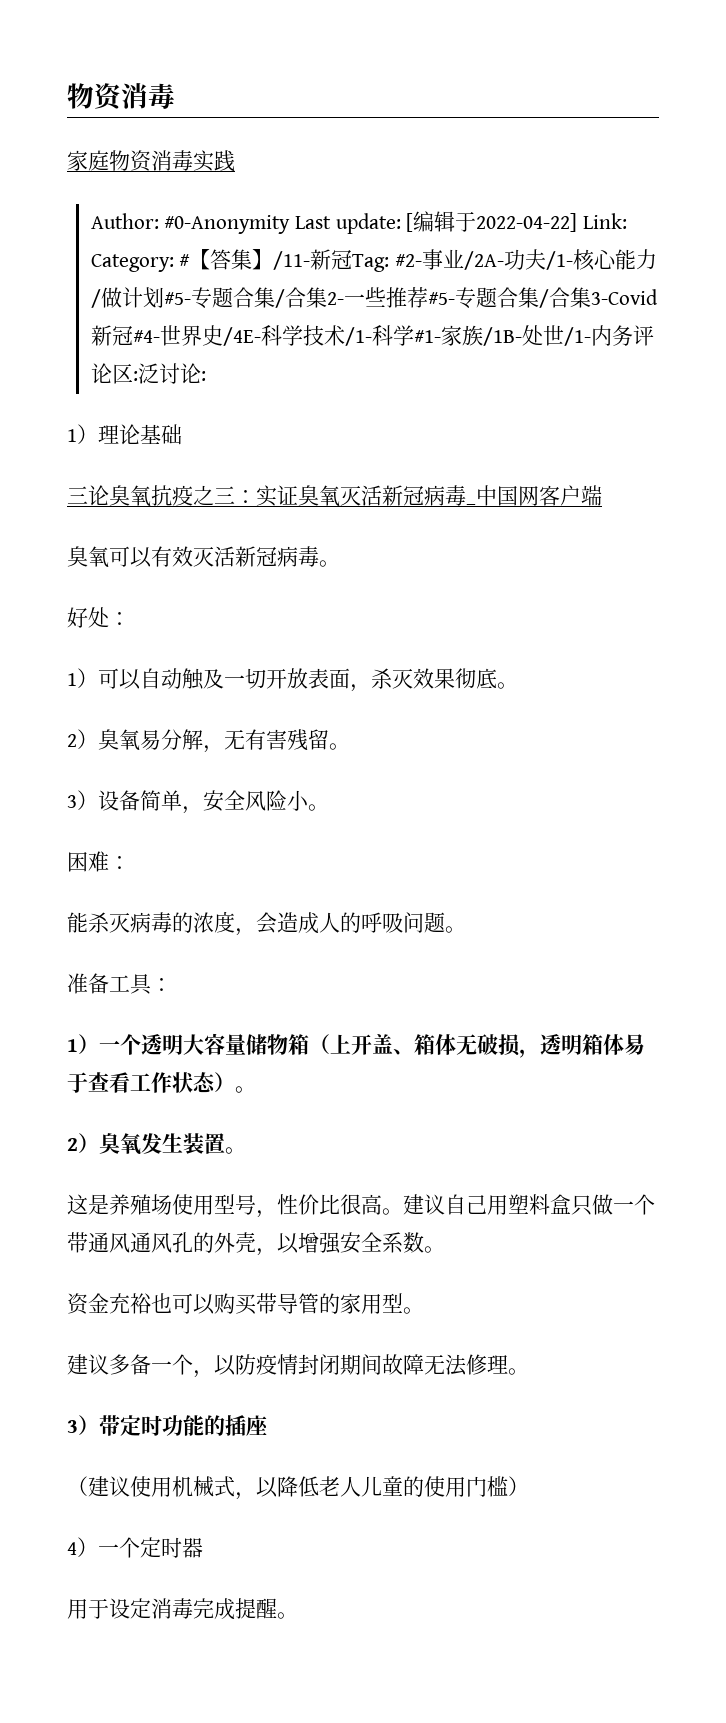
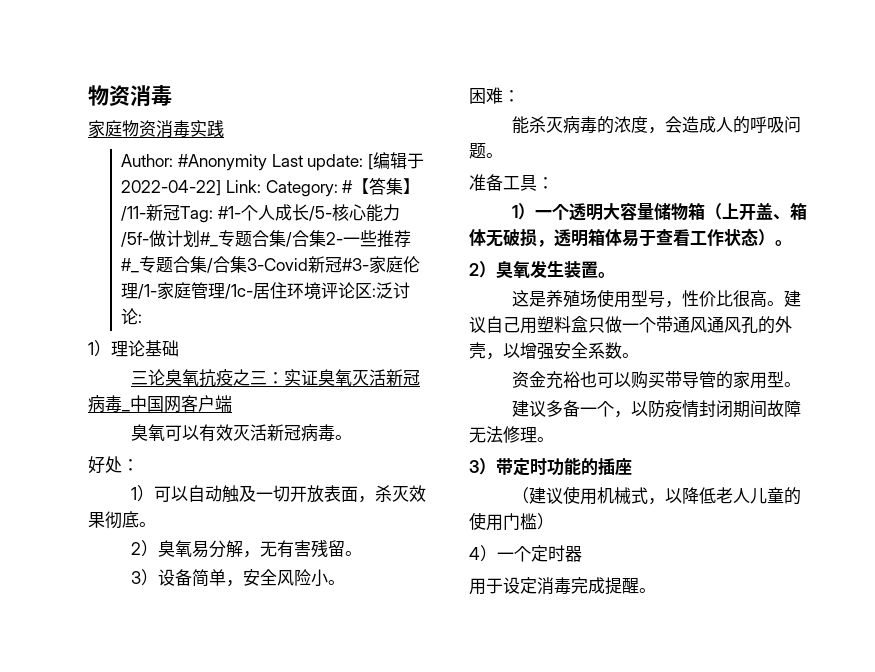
[164,215,291,234] #0-Anonymity -> [178,154,268,171] #Anonymity
[394,249,657,271] [90,287,191,308] #2-事业/2A-功夫/1-核心能力/做计划#5- -> [218,204,401,222] [121,230,219,247] #1-个人成长/5-核心能力/5f-做计划#_
[427,292,455,305] #5- -> [121,258,140,273] #_
[132,325,633,346] #4-世界史/4E-科学技术/1-科学#1-家族/1B-处世/1-内务 -> [342,256,421,274] [121,282,322,300] #3-家庭伦理/1-家庭管理/1c-居住环境

